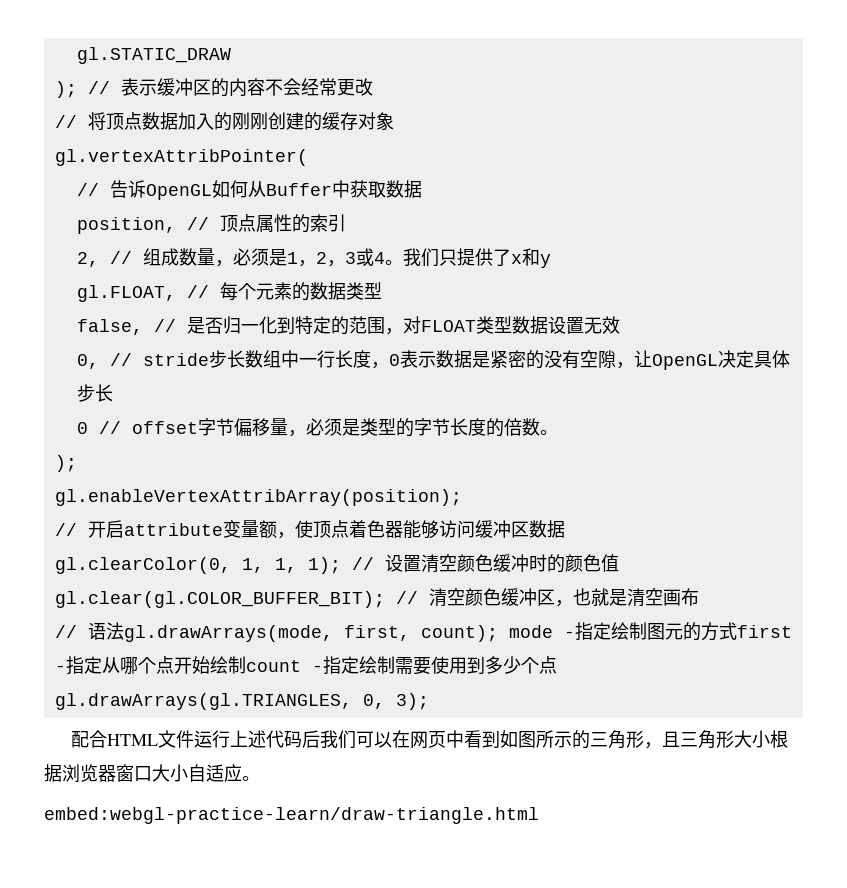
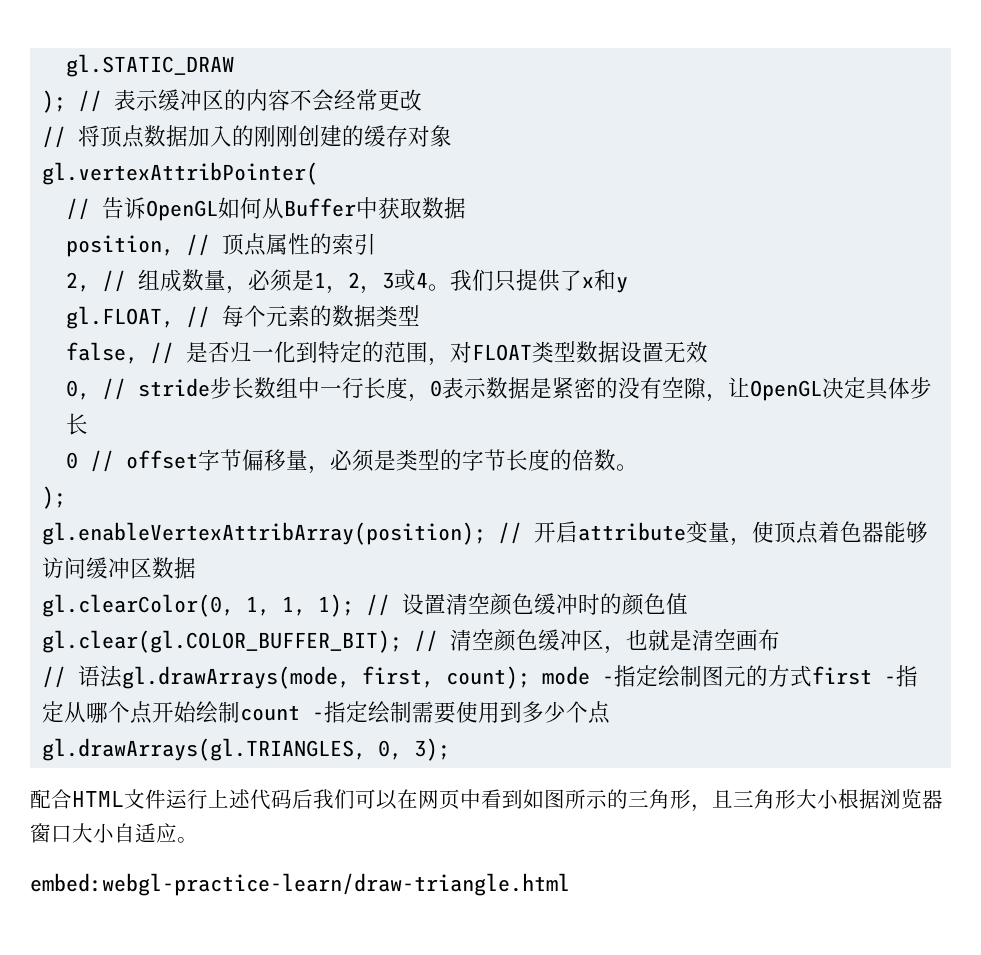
(462, 497) // -> (487, 533) none
[258,520,277,538] 额 -> (731, 531) none

